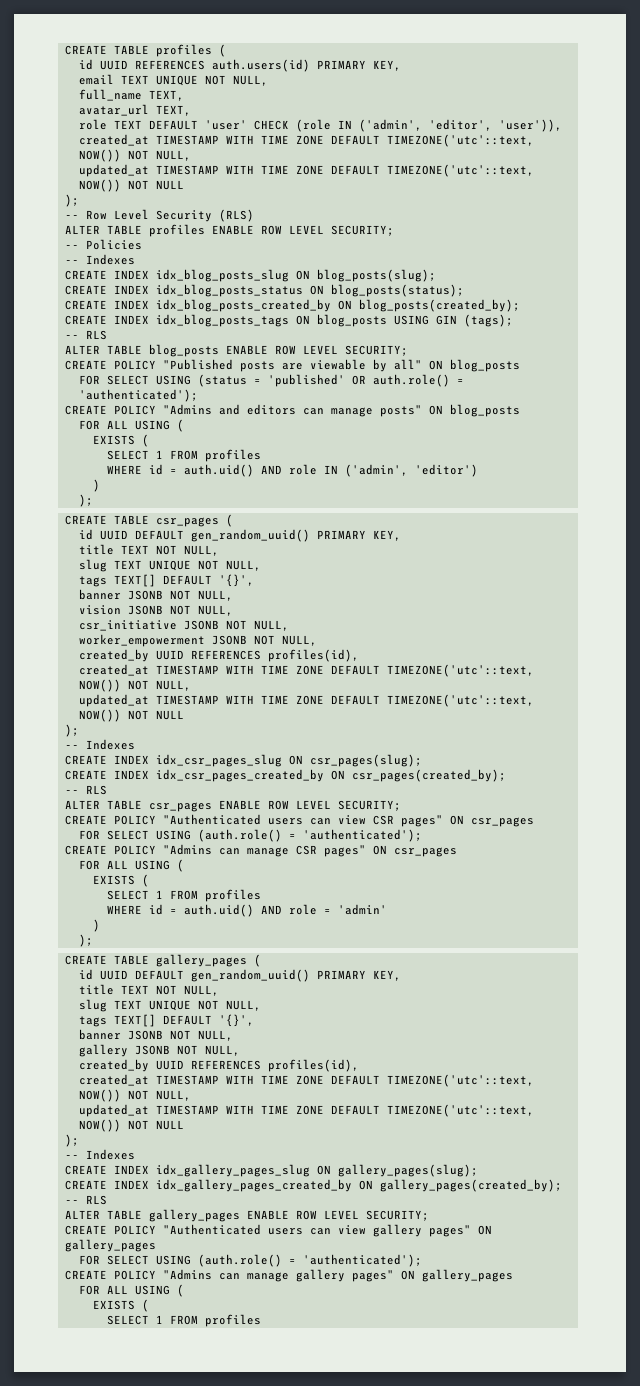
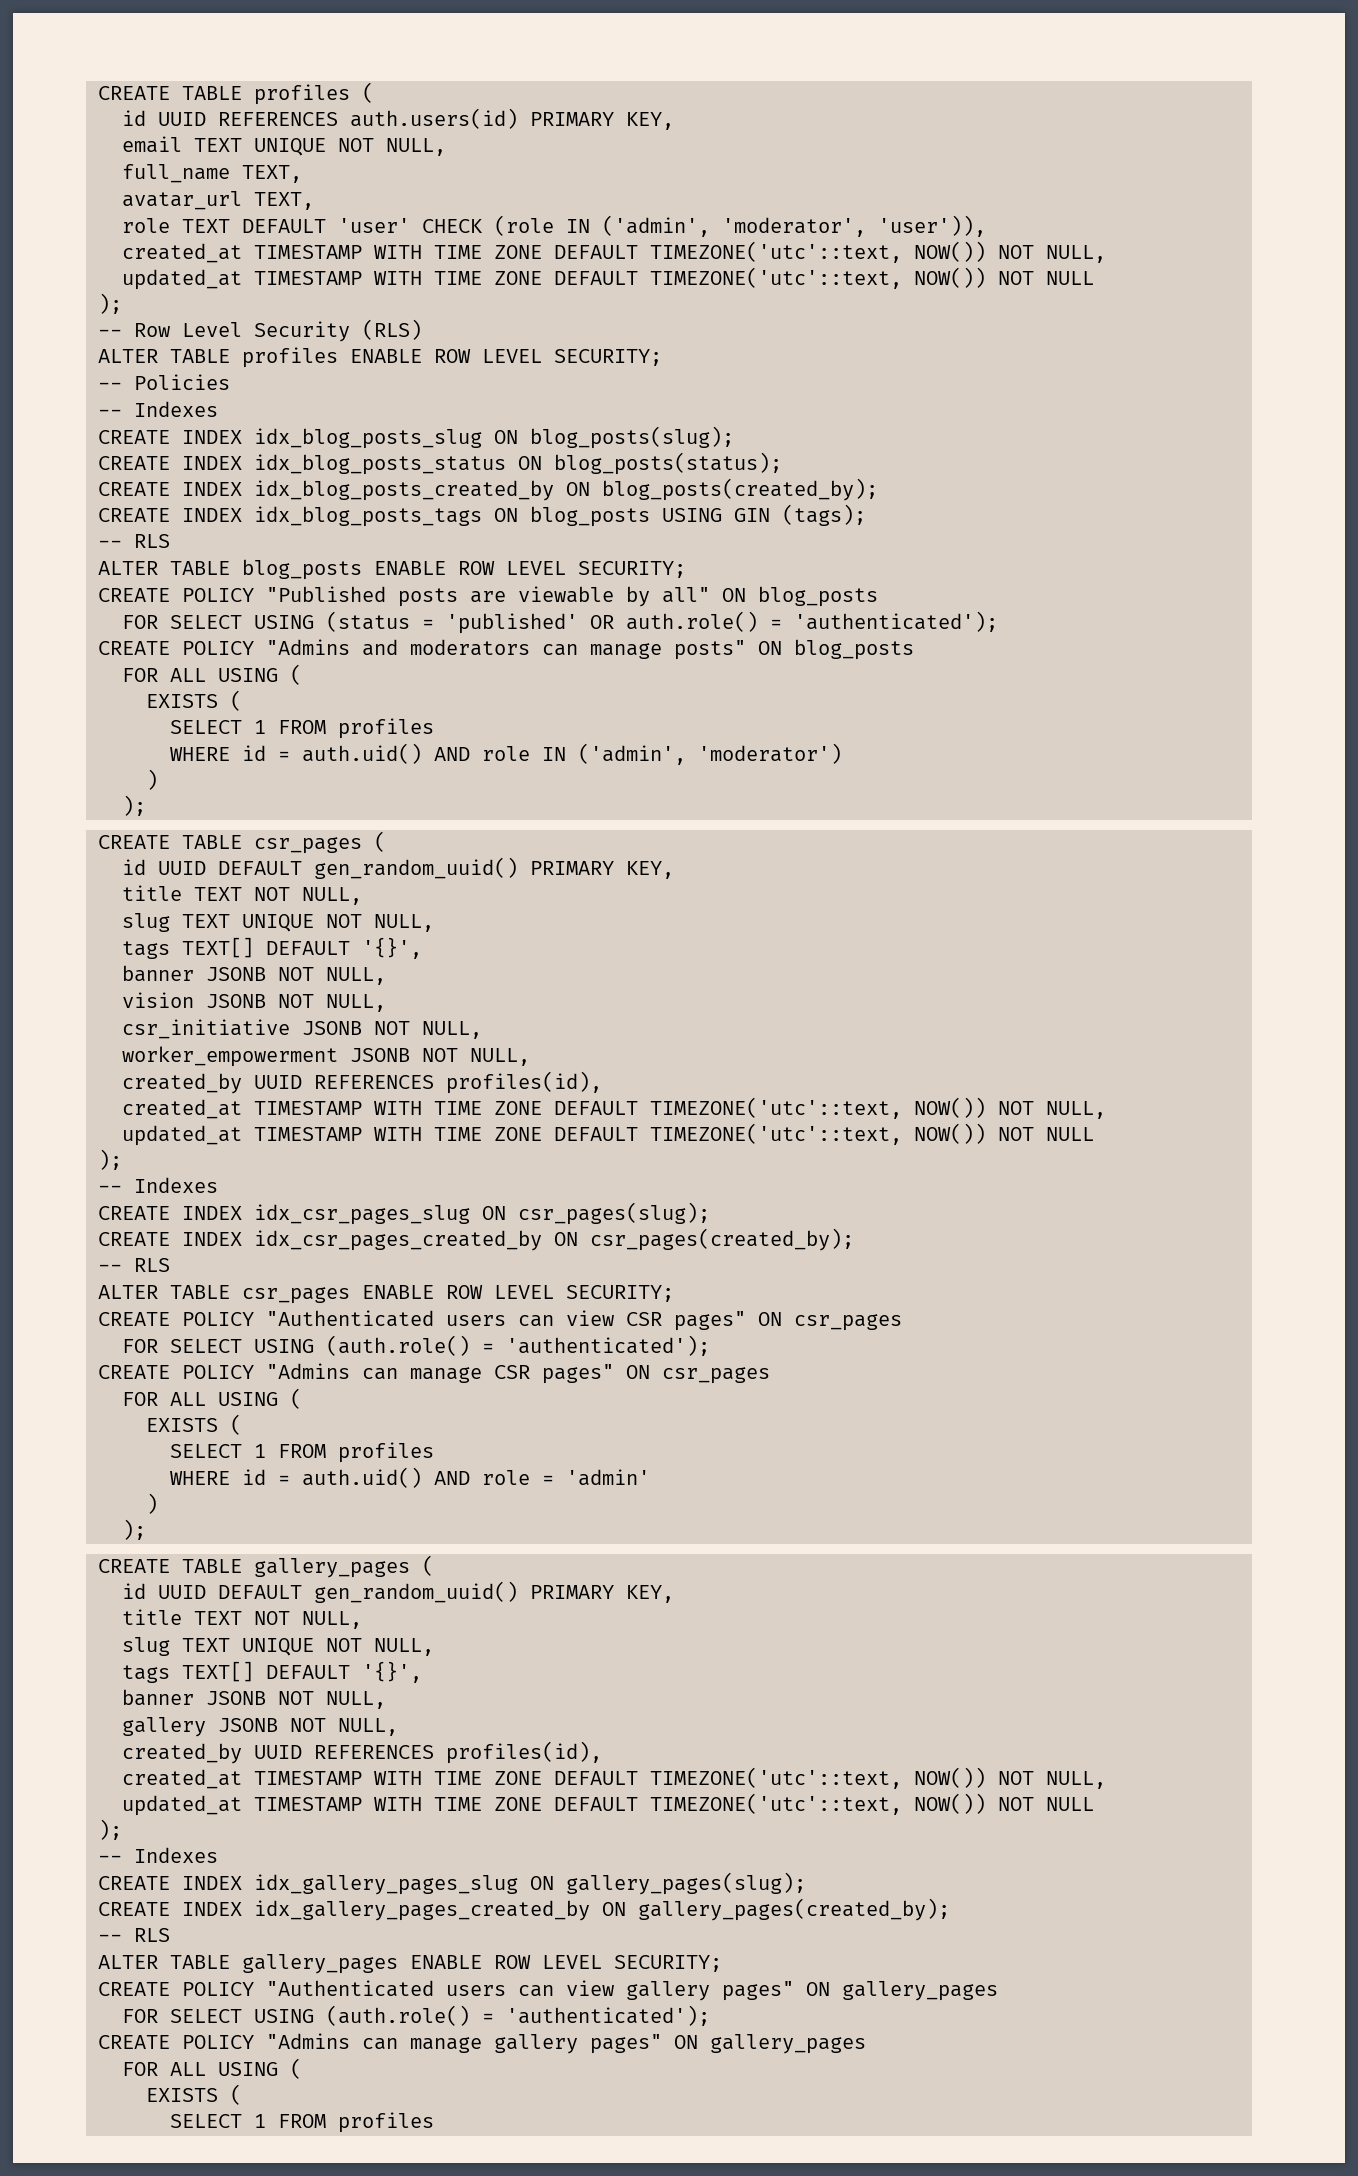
[428,119,492,131] 'editor', -> [722,217,867,237] 'moderator',
[246,404,296,415] editors -> [410,639,531,656] moderators
[414,464,478,477] 'editor') -> [698,743,843,764] 'moderator')

